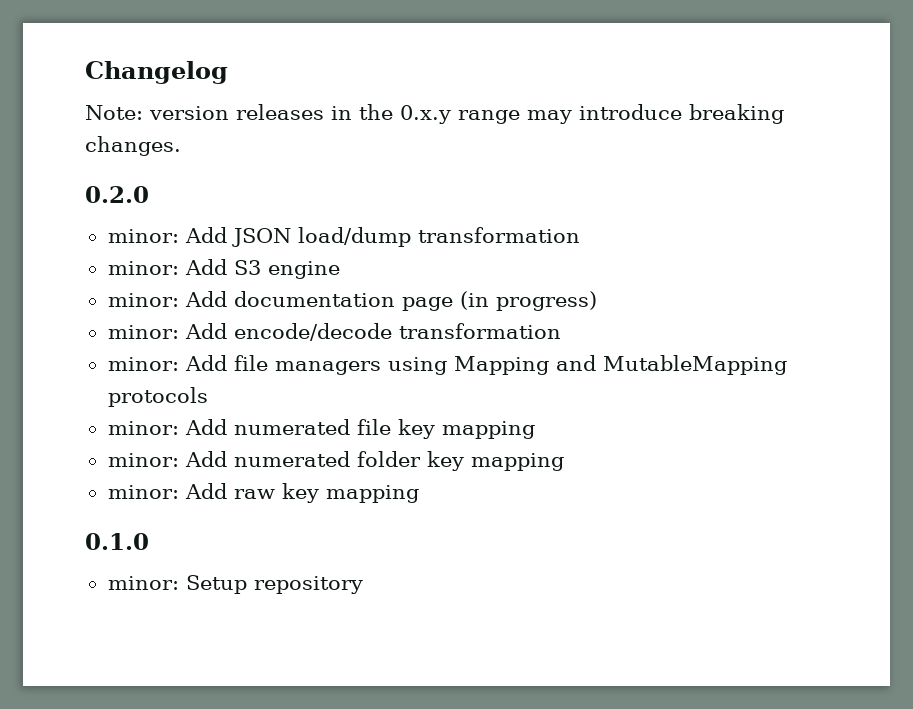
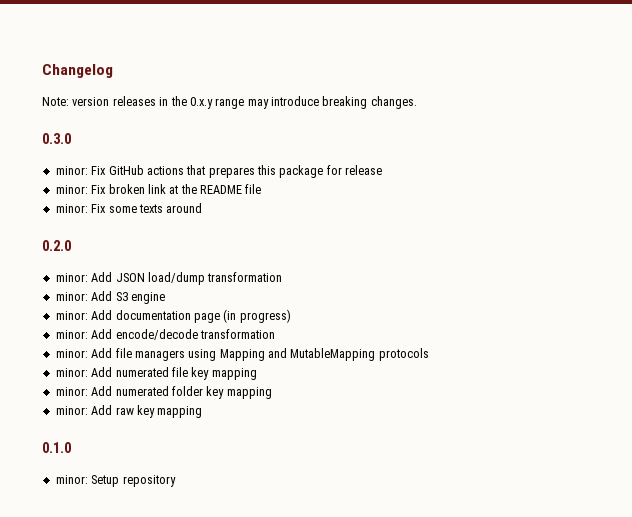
(181, 146) none -> [42,133,71,144] [55,165,383,178] [55,184,262,194] [55,203,203,213] // 0.3.0 // minor: Fix GitHub actions that prepares this package for release // minor: Fix broken link at the README file // minor: Fix some texts around

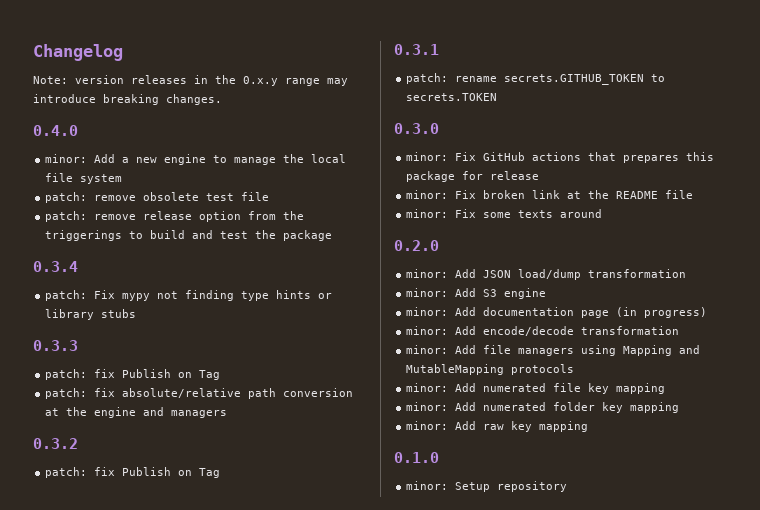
(417, 102) none -> [33,125,78,136] [45,154,347,165] [45,173,123,184] [45,192,270,203] [45,211,305,222] [45,230,333,241] [33,261,78,272] [45,290,333,301] [45,309,137,320] [33,340,78,351] [45,369,221,380] [45,388,354,399] [45,407,228,418] [33,438,78,449] [45,467,221,478] [394,44,439,55] [406,73,666,85] [406,93,498,101] // 0.4.0 // minor: Add a new engine to manage the local file system // patch: remove obsolete test file // patch: remove release option from the triggerings to build and test the package // 0.3.4 // patch: Fix mypy not finding type hints or library stubs // 0.3.3 // patch: fix Publish on Tag // patch: fix absolute/relative path conversion at the engine and managers // 0.3.2 // patch: fix Publish on Tag // 0.3.1 // patch: rename secrets.GITHUB_TOKEN to secrets.TOKEN

